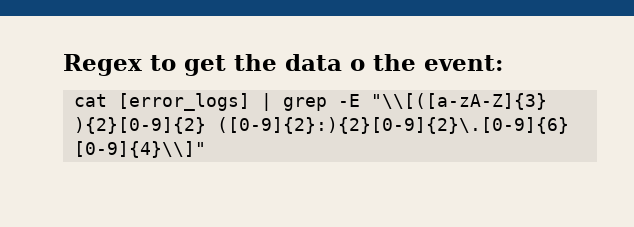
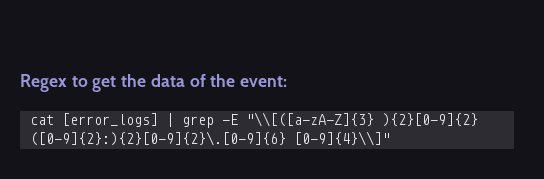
[350,59,365,71] o -> [189,74,206,87] of

